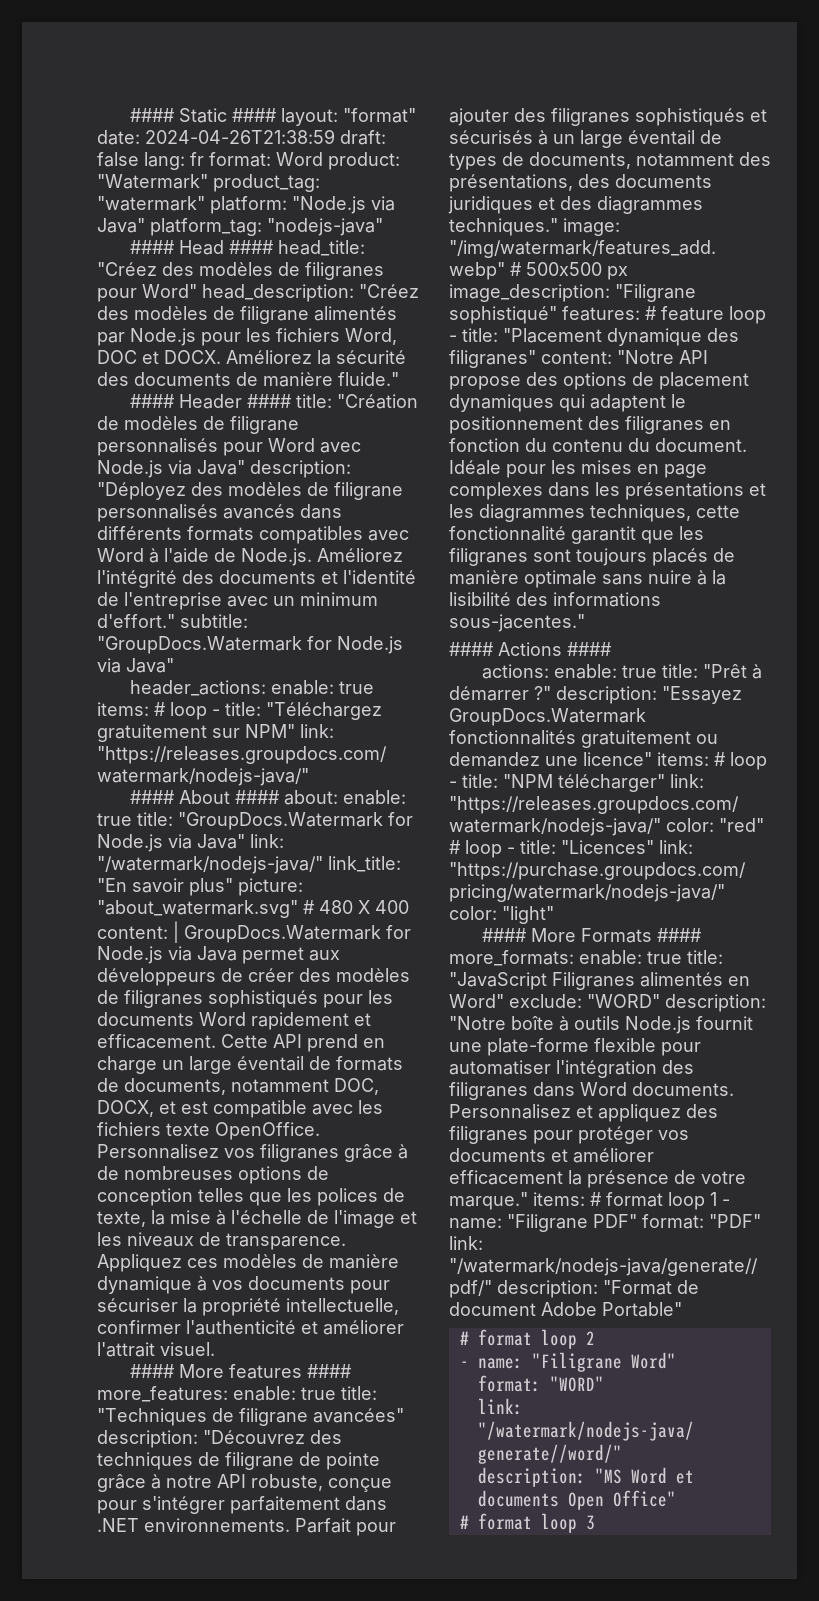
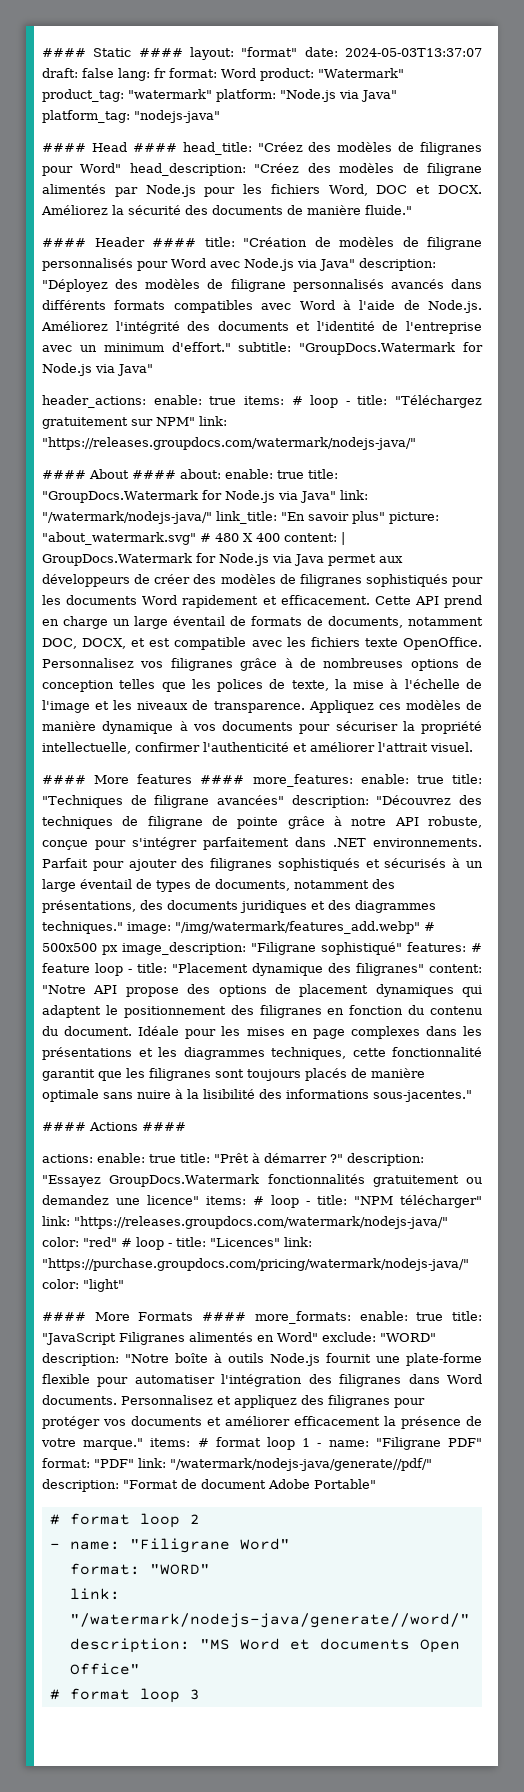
[145,129,335,144] 2024-04-26T21:38:59 -> [345,48,482,57] 2024-05-03T13:37:07

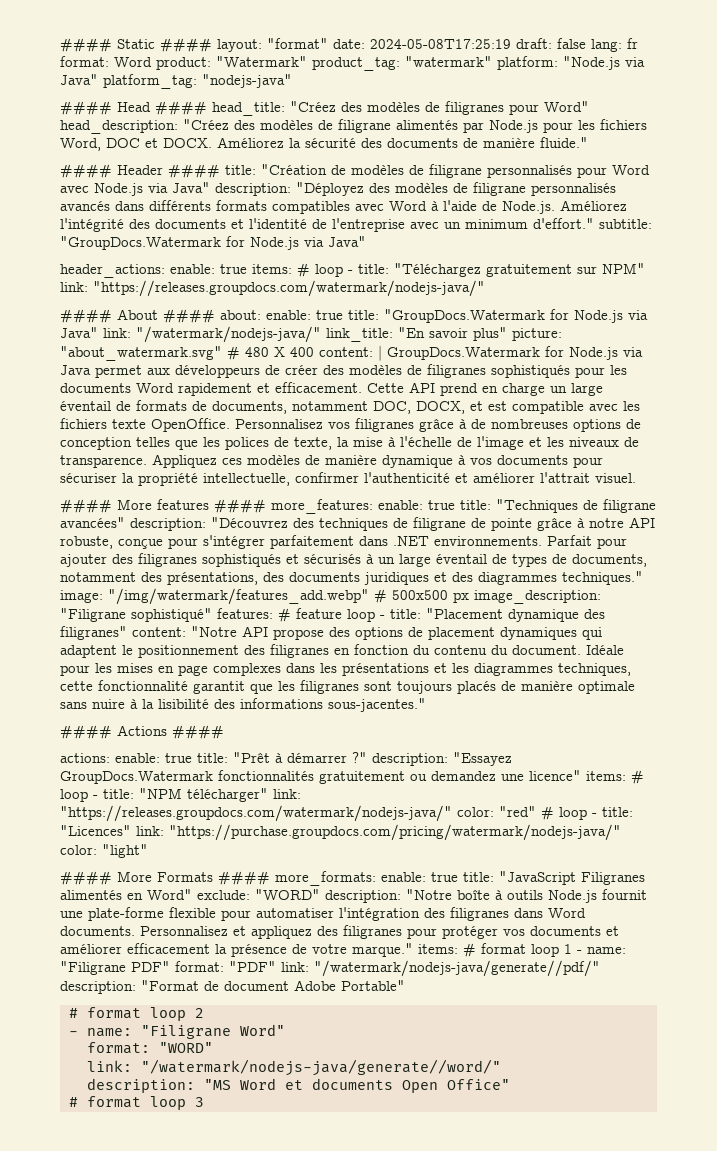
[345,48,482,57] 2024-05-03T13:37:07 -> [370,39,511,49] 2024-05-08T17:25:19

